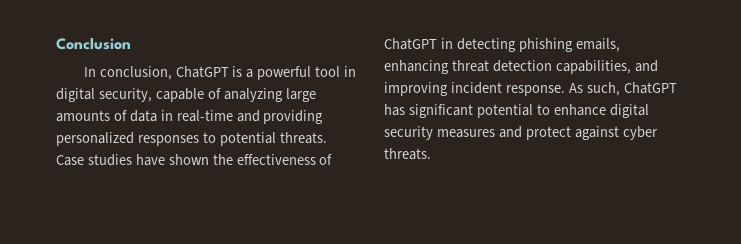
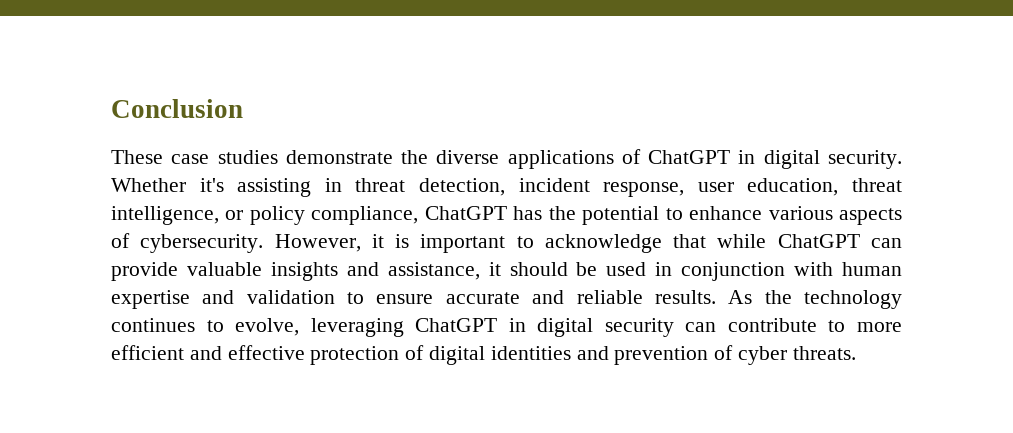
[83,66,357,80] [56,88,316,102] [56,110,324,124] [56,132,327,146] [56,154,333,166] [384,38,620,52] [384,60,658,74] [384,82,620,96] In conclusion, ChatGPT is a powerful tool in digital security, capable of analyzing large amounts of data in real-time and providing personalized responses to potential threats. Case studies have shown the effectiveness of ChatGPT in detecting phishing emails, enhancing threat detection capabilities, and improving incident response. As such, -> [111,149,902,169] [111,178,903,197] [111,206,419,225] These case studies demonstrate the diverse applications of ChatGPT in digital security. Whether it's assisting in threat detection, incident response, user education, threat intelligence, or policy compliance,
[408,104,473,118] significant -> [548,206,576,220] the
[609,104,649,118] [384,126,619,140] digital security measures and protect against -> [768,206,902,225] [111,233,902,253] [111,262,902,281] [111,290,902,309] [111,318,902,337] [111,345,734,365] various aspects of cybersecurity. However, it is important to acknowledge that while ChatGPT can provide valuable insights and assistance, it should be used in conjunction with human expertise and validation to ensure accurate and reliable results. As the technology continues to evolve, leveraging ChatGPT in digital security can contribute to more efficient and effective protection of digital identities and prevention of

